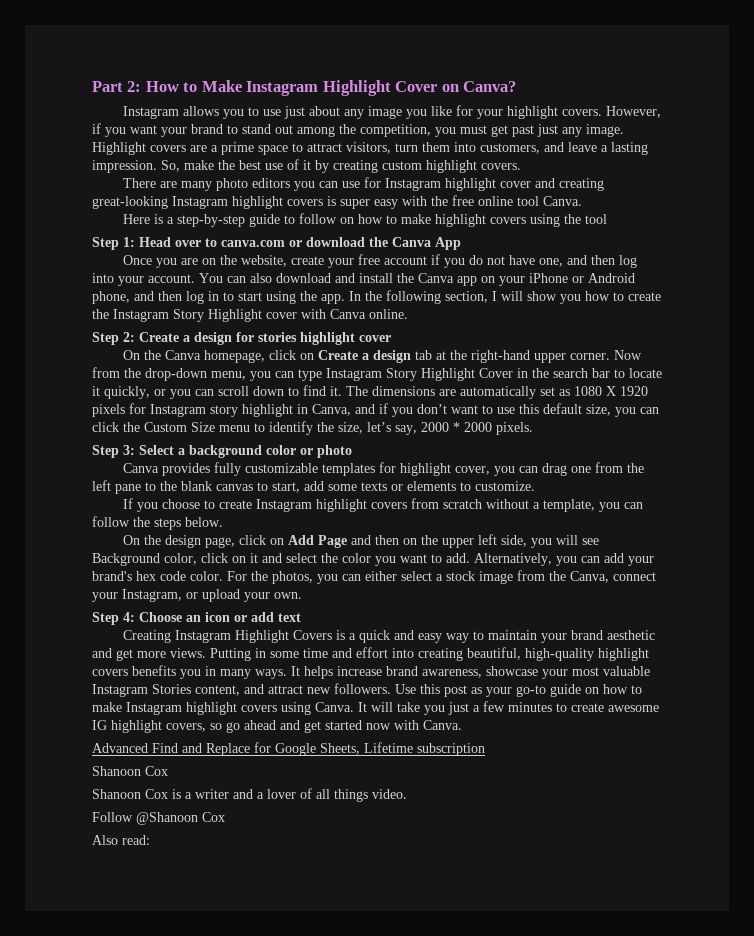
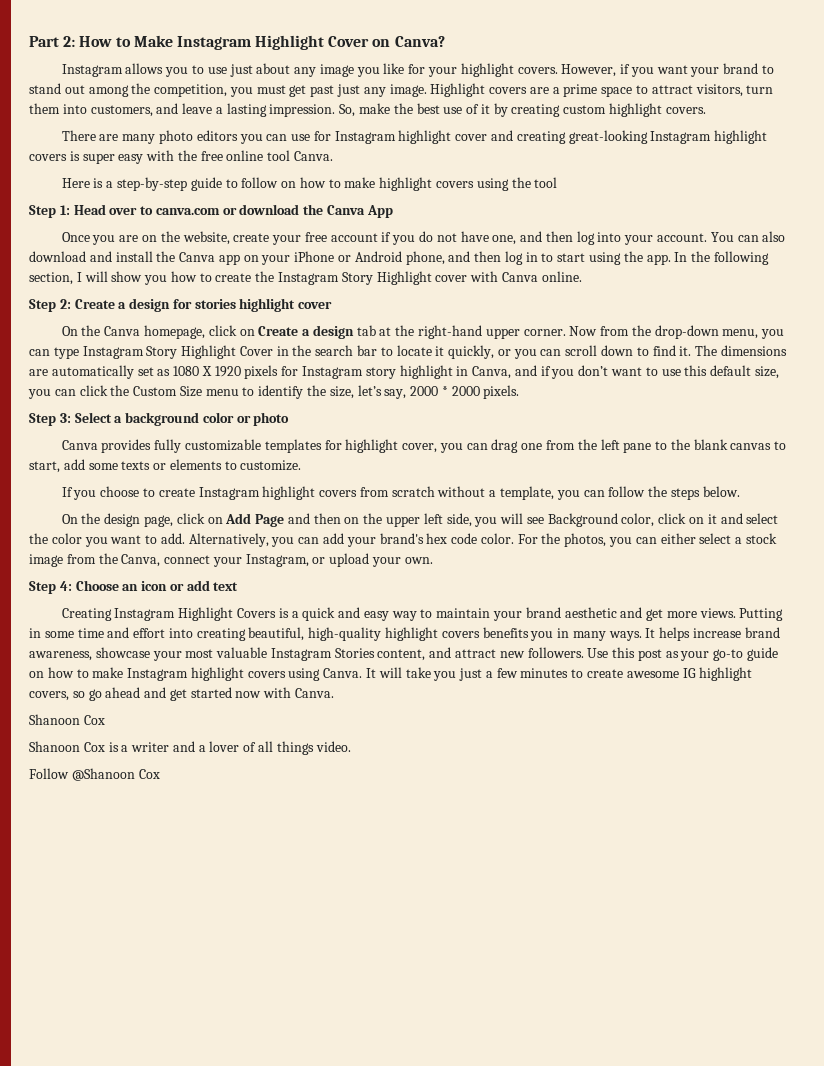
[92,742,485,756] // Advanced Find and Replace for Google Sheets, Lifetime subscription -> (335, 693) none
[92,835,150,845] // Also read: -> (160, 774) none

